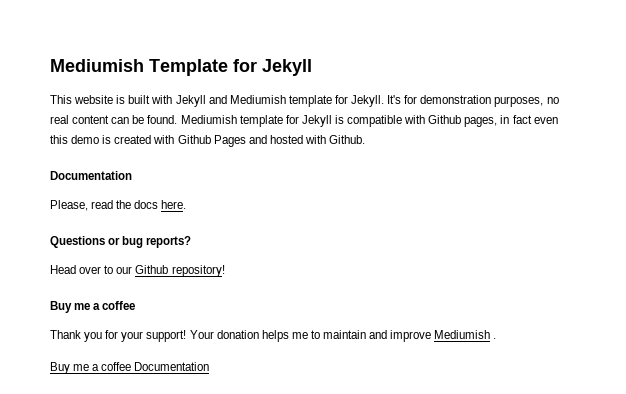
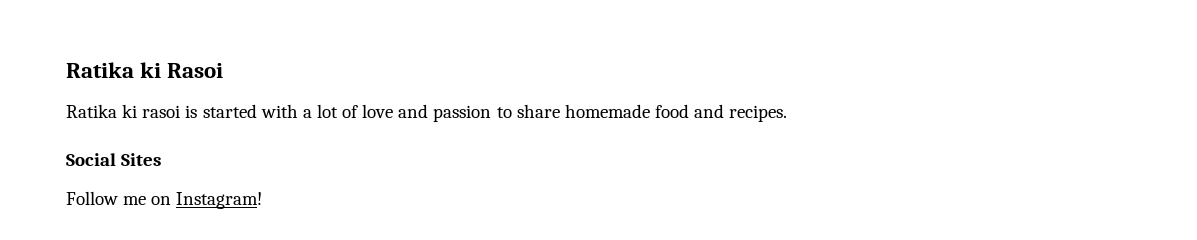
[50,59,312,76] [50,95,559,107] [50,115,558,127] [50,135,366,147] [50,171,132,180] [50,200,187,211] [50,236,192,248] [50,265,225,277] [50,301,136,313] [50,330,497,342] [50,362,210,374] Mediumish Template for Jekyll // This website is built with Jekyll and Mediumish template for Jekyll. It's for demonstration purposes, no real content can be found. Mediumish template for Jekyll is compatible with Github pages, in fact even this demo is created with Github Pages and hosted with Github. // Documentation // Please, read the docs here. // Questions or bug reports? // Head over to our Github repository! // Buy me a coffee // Thank you for your support! Your donation helps me to maintain and improve Mediumish . // Buy me a coffee Documentation -> [66,62,224,78] [66,104,788,122] [66,153,162,166] [66,191,263,209] Ratika ki Rasoi // Ratika ki rasoi is started with a lot of love and passion to share homemade food and recipes. // Social Sites // Follow me on Instagram!

